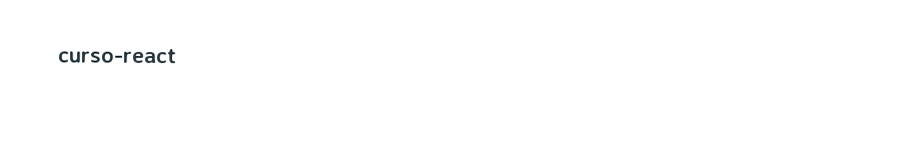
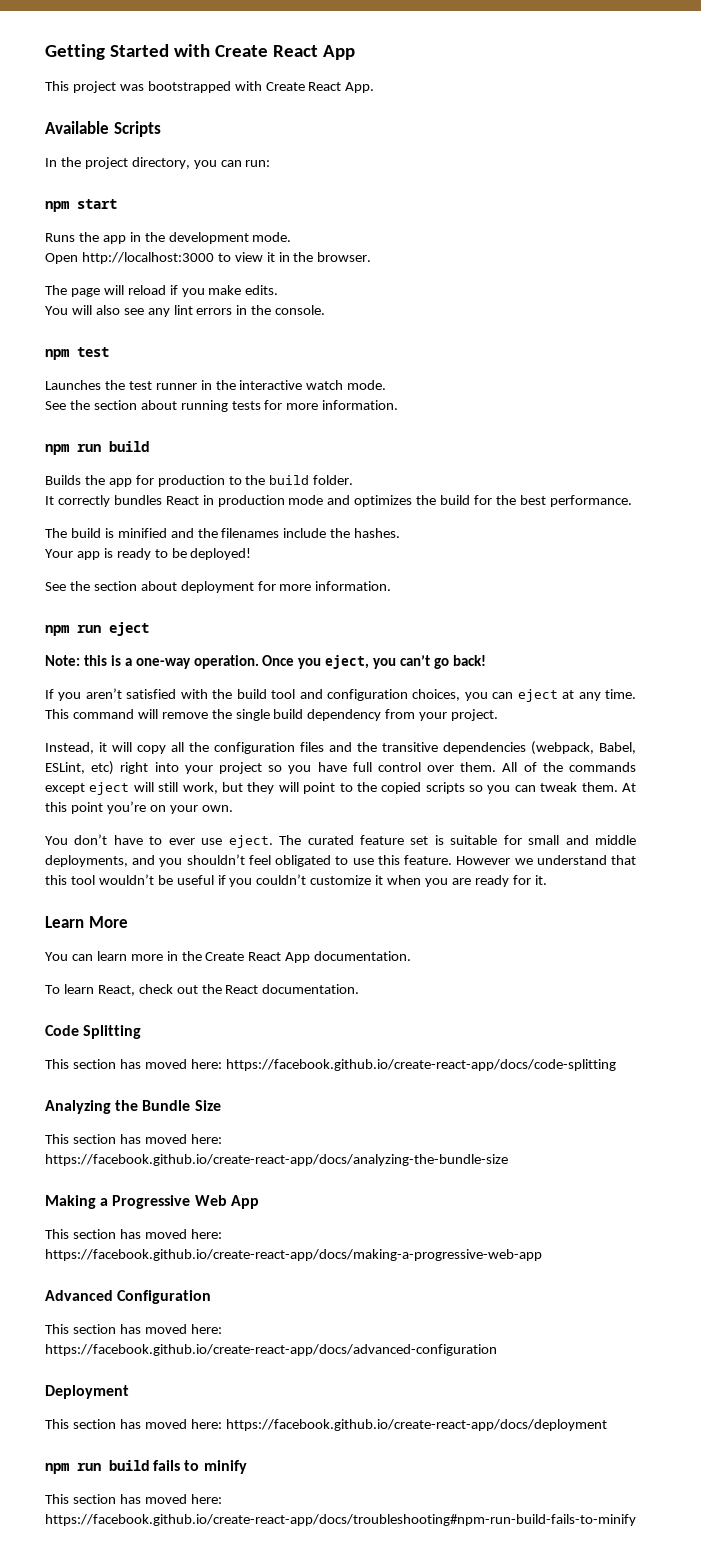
[58,48,177,64] curso-react -> [45,44,355,60] [45,81,375,93] [45,121,161,137] [45,157,271,169] [45,199,117,212] [45,232,292,244] [45,252,372,264] [45,285,279,297] [45,305,326,317] [45,347,109,360] [45,380,387,390] [45,400,399,412] [45,441,149,455] [45,475,354,487] [45,495,632,507] [45,528,401,538] [45,548,252,560] [45,581,392,593] [45,622,149,636] [45,655,486,669] [45,688,636,702] [45,709,499,721] [45,741,636,755] [45,761,636,775] [45,782,637,795] [45,801,233,814] [45,834,636,848] [45,854,636,867] [45,874,547,887] [45,916,128,928] [45,951,412,963] [45,984,360,996] [45,1025,142,1039] [45,1059,616,1071] [45,1100,221,1114] [45,1134,222,1144] [45,1154,508,1166] [45,1195,259,1209] [45,1229,222,1239] [45,1249,542,1261] [45,1290,212,1304] [45,1324,222,1334] [45,1344,497,1356] [45,1385,129,1399] [45,1419,607,1431] [45,1460,247,1474] [45,1494,222,1504] [45,1514,636,1526] Getting Started with Create React App // This project was bootstrapped with Create React App. // Available Scripts // In the project directory, you can run: // npm start // Runs the app in the development mode. // Open http://localhost:3000 to view it in the browser. // The page will reload if you make edits. // You will also see any lint errors in the console. // npm test // Launches the test runner in the interactive watch mode. // See the section about running tests for more information. // npm run build // Builds the app for production to the build folder. // It correctly bundles React in production mode and optimizes the build for the best performance. // The build is minified and the filenames include the hashes. // Your app is ready to be deployed! // See the section about deployment for more information. // npm run eject // Note: this is a one-way operation. Once you eject, you can’t go back! // If you aren’t satisfied with the build tool and configuration choices, you can eject at any time. This command will remove the single build dependency from your project. // Instead, it will copy all the configuration files and the transitive dependencies (webpack, Babel, ESLint, etc) right into your project so you have full control over them. All of the commands except eject will still work, but they will point to the copied scripts so you can tweak them. At this point you’re on your own. // You don’t have to ever use eject. The curated feature set is suitable for small and middle deployments, and you shouldn’t feel obligated to use this feature. However we understand that this tool wouldn’t be useful if you couldn’t customize it when you are ready for it. // Learn More // You can learn more in the Create React App documentation. // To learn React, check out the React documentation. // Code Splitting // This section has moved here: https://facebook.github.io/create-react-app/docs/code-splitting // Analyzing the Bundle Size // This section has moved here: https://facebook.github.io/create-react-app/docs/analyzing-the-bundle-size // Making a Progressive Web App // This section has moved here: https://facebook.github.io/create-react-app/docs/making-a-progressive-web-app // Advanced Configuration // This section has moved here: https://facebook.github.io/create-react-app/docs/advanced-configuration // Deployment // This section has moved here: https://facebook.github.io/create-react-app/docs/deployment // npm run build fails to minify // This section has moved here: https://facebook.github.io/create-react-app/docs/troubleshooting#npm-run-build-fails-to-minify

